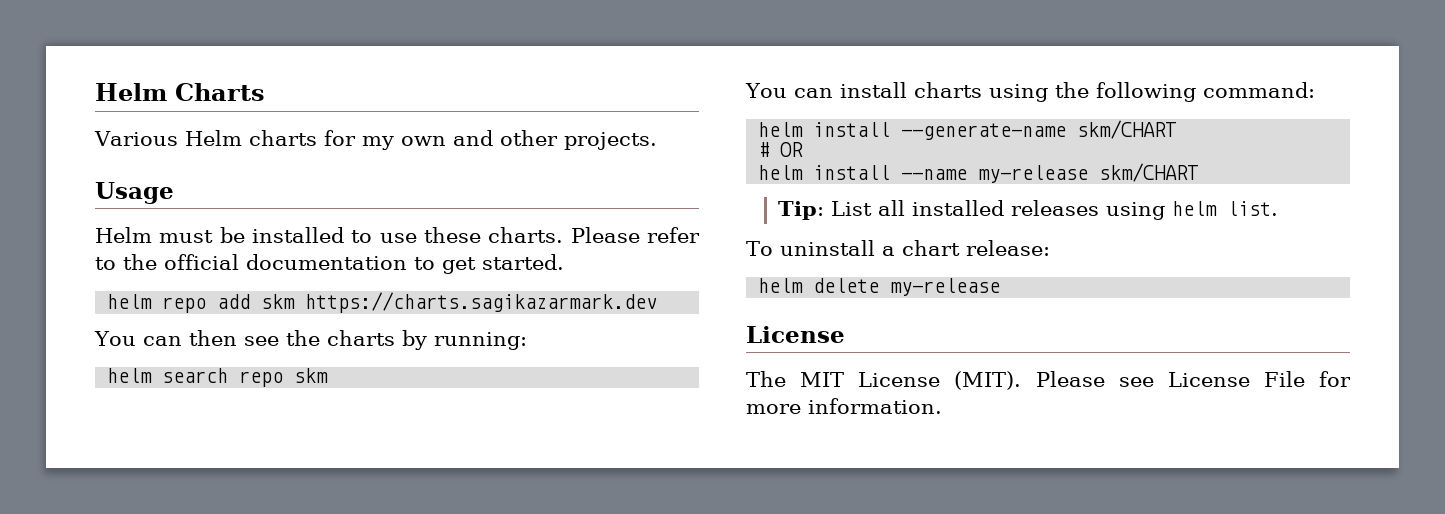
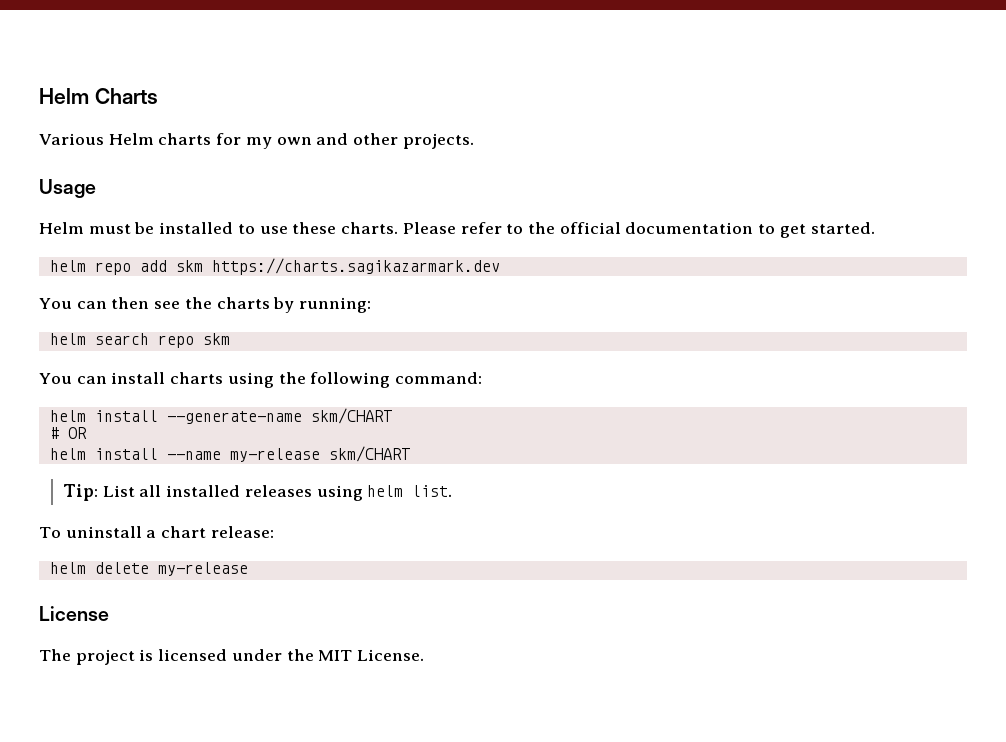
[800,371,1351,390] [746,398,942,414] MIT License (MIT). Please see License File for more information. -> [75,649,425,665] project is licensed under the MIT License.

